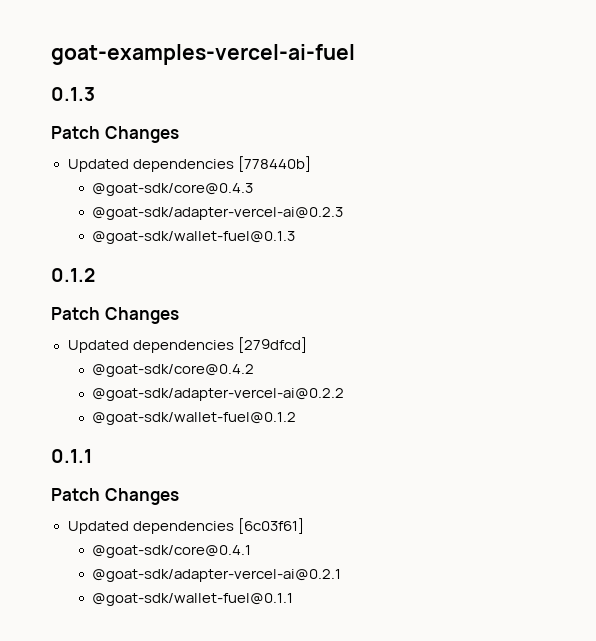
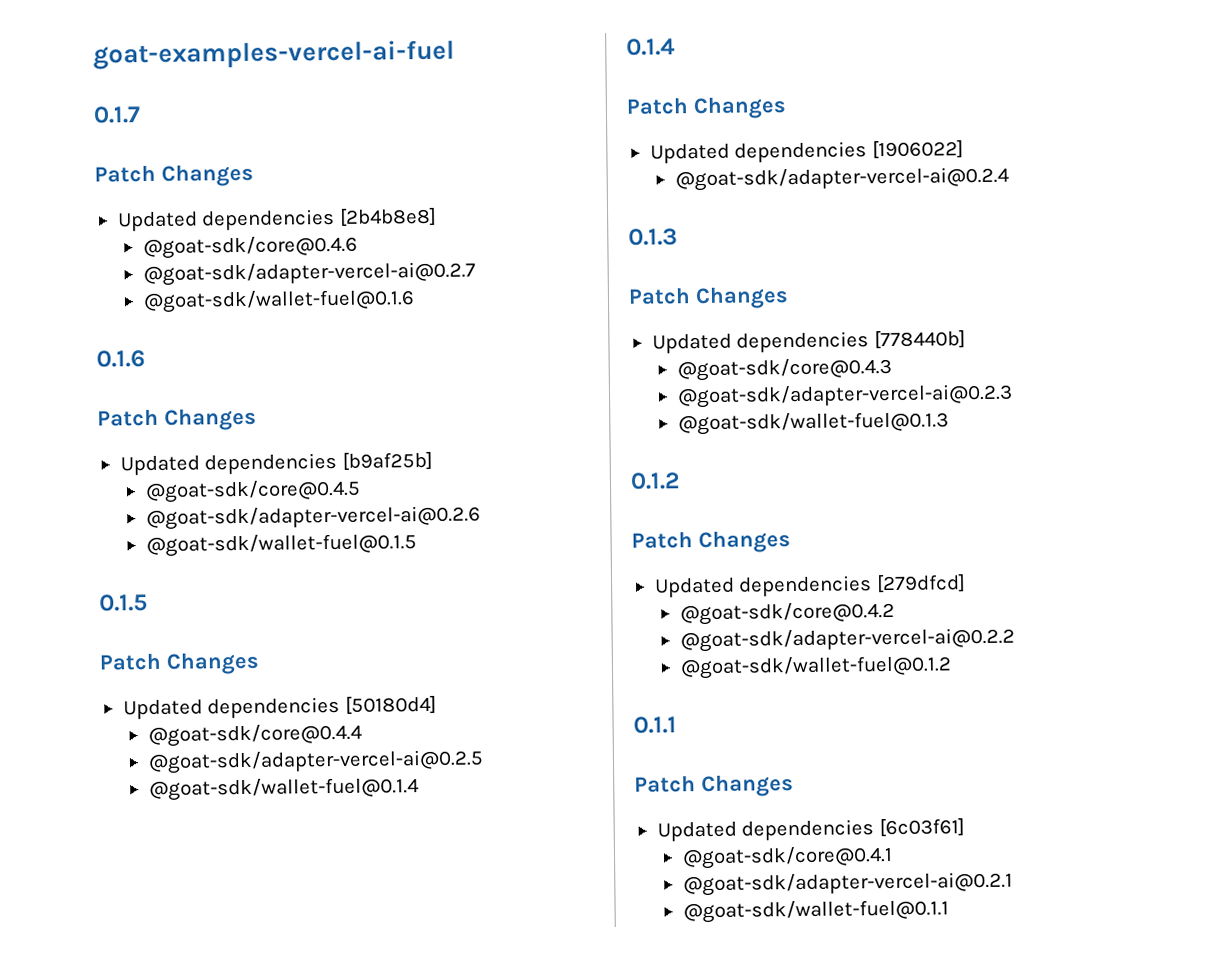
(355, 54) none -> [93,106,141,124] [94,163,254,187] [117,207,437,232] [142,235,358,260] [142,261,476,287] [142,289,415,314] [96,350,146,368] [97,407,257,431] [119,451,433,476] [144,479,361,504] [145,505,481,531] [145,533,417,558] [99,594,148,612] [99,651,260,675] [122,695,437,720] [147,723,362,748] [147,749,484,775] [148,777,419,802] [626,38,675,56] [626,96,787,120] [649,140,964,164] [674,166,1009,192] // 0.1.7 // Patch Changes // Updated dependencies [2b4b8e8] // @goat-sdk/core@0.4.6 // @goat-sdk/adapter-vercel-ai@0.2.7 // @goat-sdk/wallet-fuel@0.1.6 // 0.1.6 // Patch Changes // Updated dependencies [b9af25b] // @goat-sdk/core@0.4.5 // @goat-sdk/adapter-vercel-ai@0.2.6 // @goat-sdk/wallet-fuel@0.1.5 // 0.1.5 // Patch Changes // Updated dependencies [50180d4] // @goat-sdk/core@0.4.4 // @goat-sdk/adapter-vercel-ai@0.2.5 // @goat-sdk/wallet-fuel@0.1.4 // 0.1.4 // Patch Changes // Updated dependencies [1906022] // @goat-sdk/adapter-vercel-ai@0.2.4

